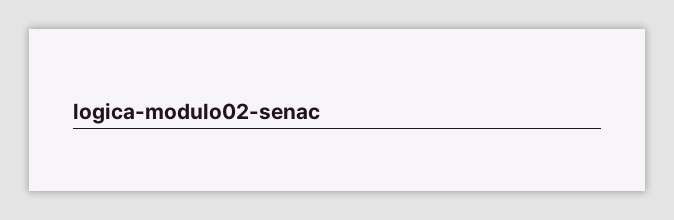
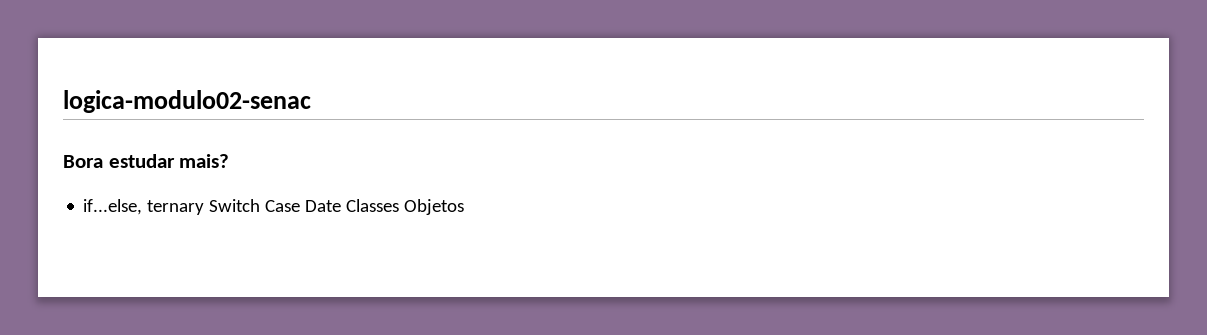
(320, 113) none -> [63,154,230,168] [83,199,465,215] // Bora estudar mais? // if...else, ternary Switch Case Date Classes Objetos

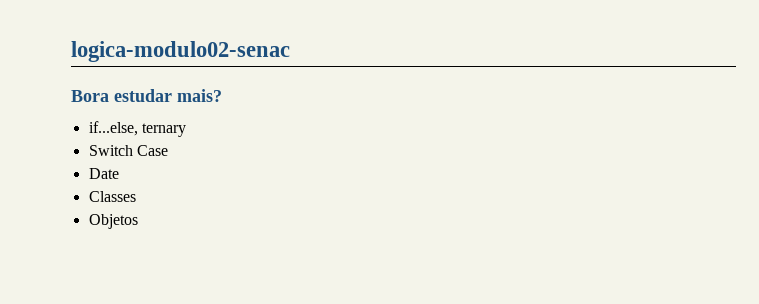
(205, 207) none -> (186, 130) //
(301, 206) none -> (168, 150) //
(342, 206) none -> (119, 173) //
(400, 205) none -> (136, 196) //

